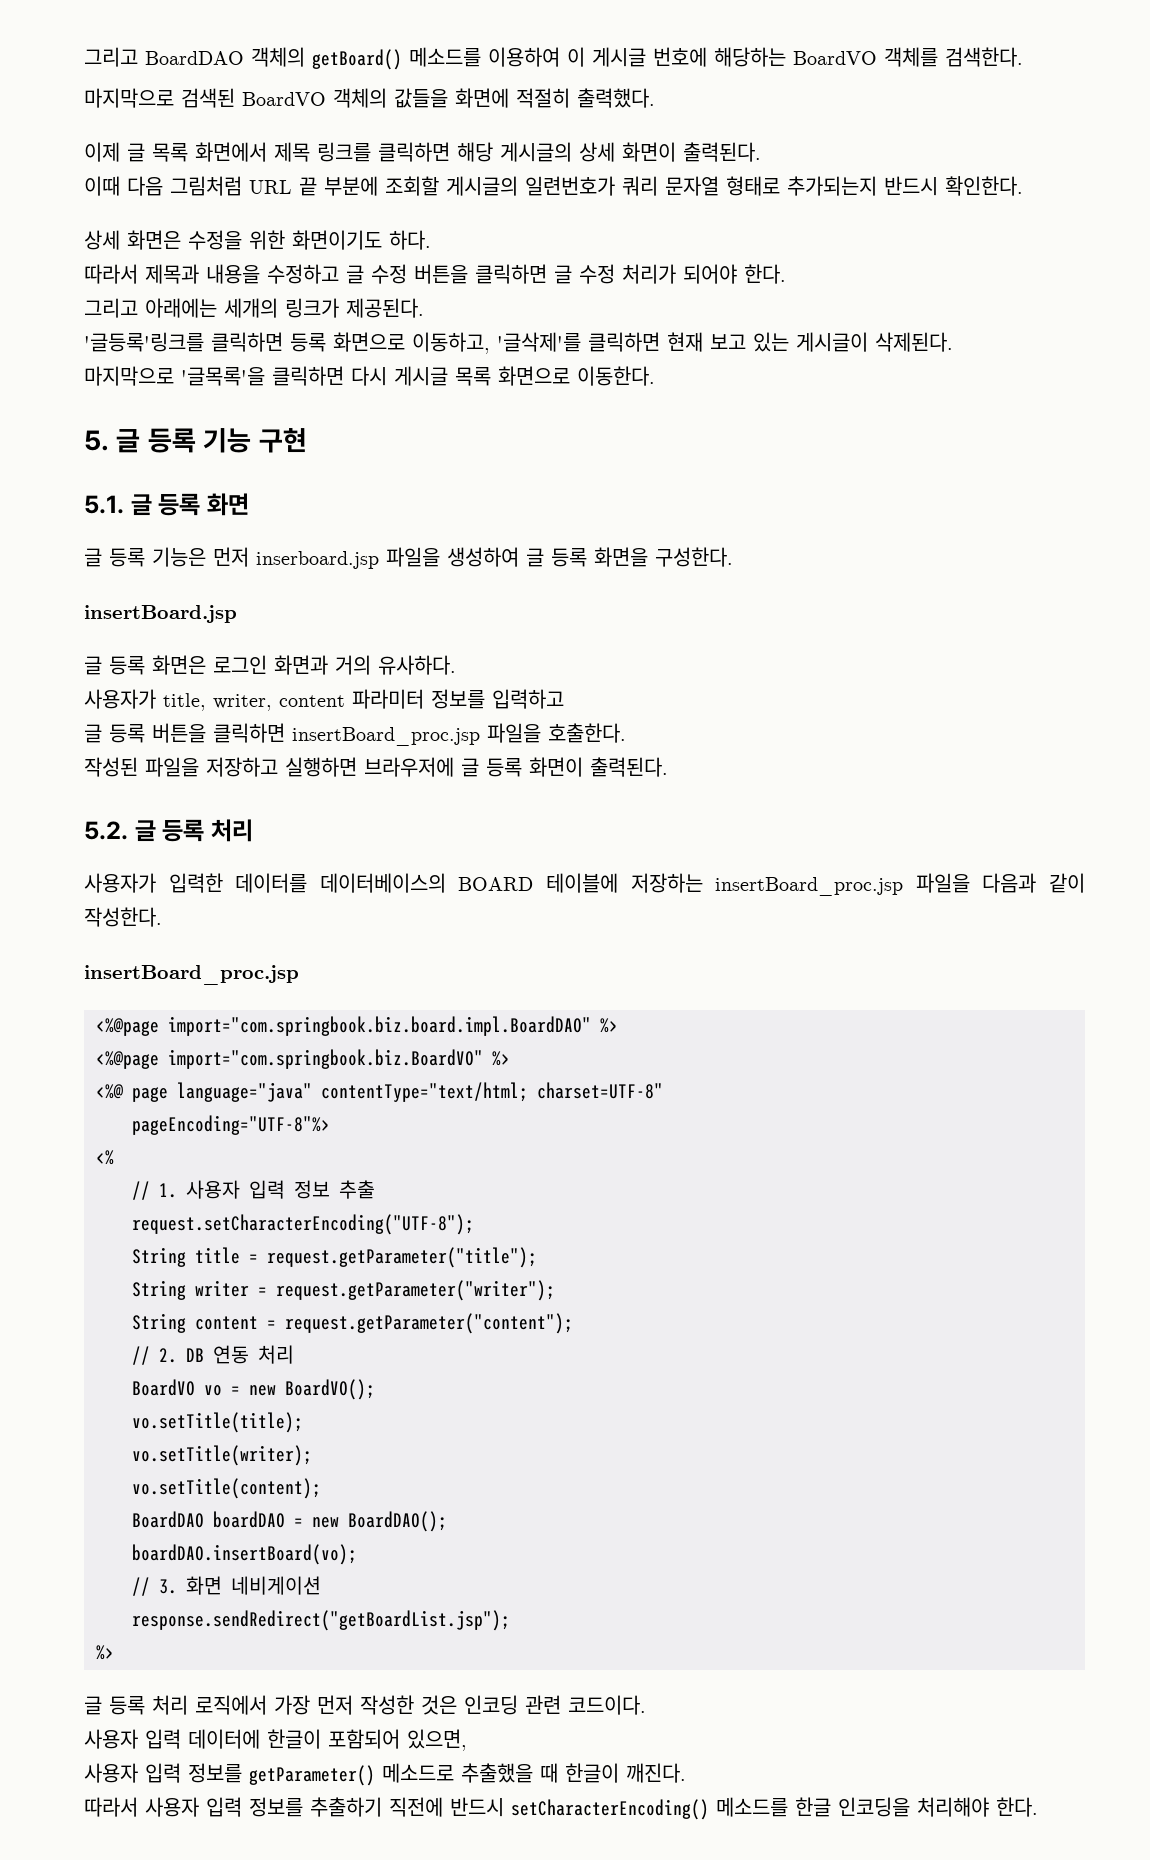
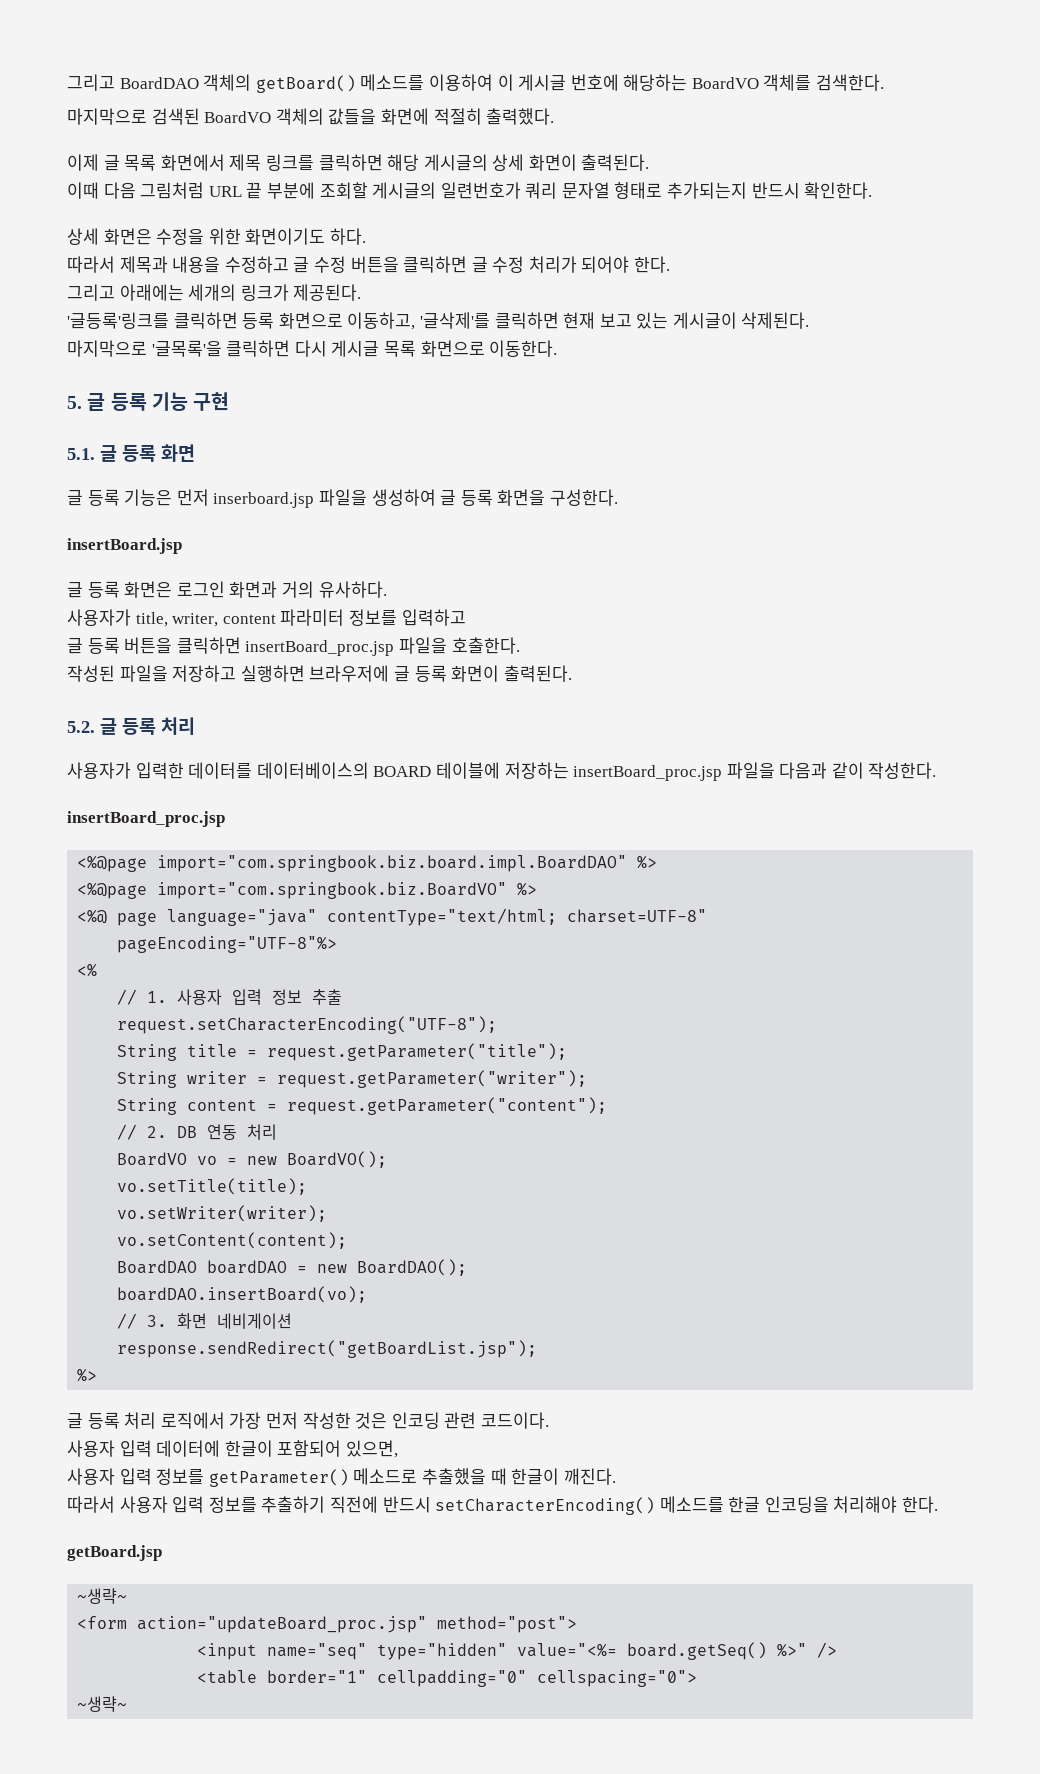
[132,1445,312,1466] [132,1478,321,1499] vo.setTitle(writer); // vo.setTitle(content); -> [117,1205,328,1222] [117,1232,348,1249] vo.setWriter(writer); // vo.setContent(content);
(1038, 1807) none -> [67,1545,162,1561] [77,1588,128,1604] [77,1616,578,1633] [197,1642,838,1660] [197,1670,698,1687] [77,1696,128,1712] // getBoard.jsp // ~생략~ // <form action="updateBoard_proc.jsp" method="post"> // <input name="seq" type="hidden" value="<%= board.getSeq() %>" /> // <table border="1" cellpadding="0" cellspacing="0"> // ~생략~

